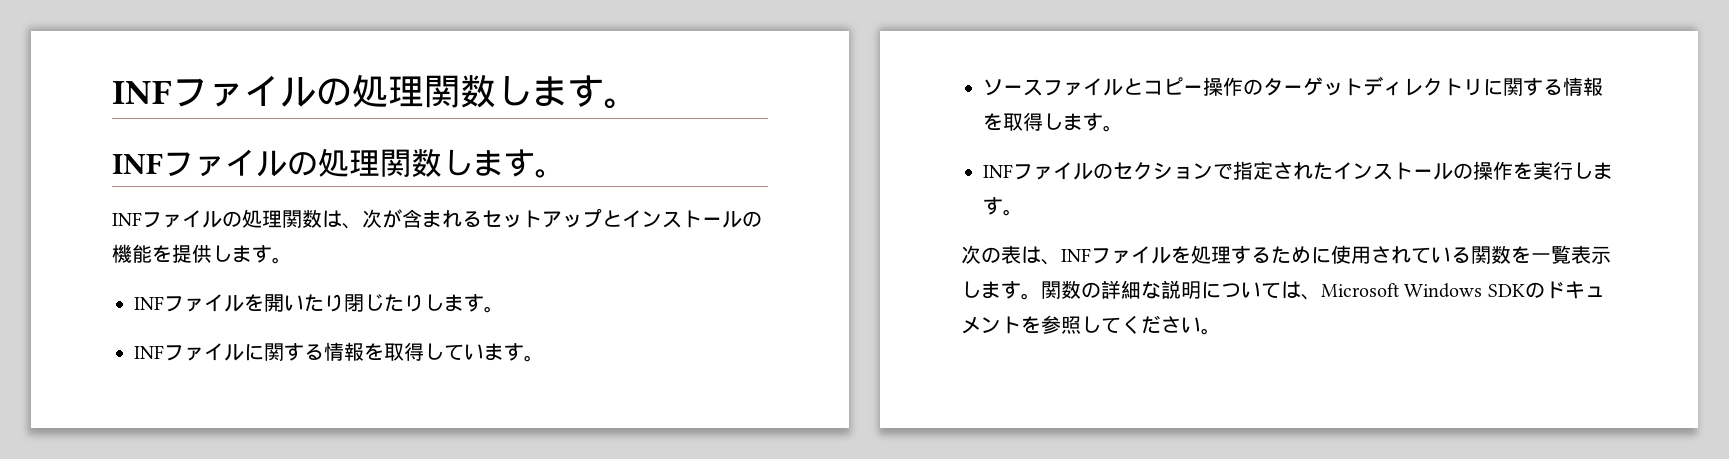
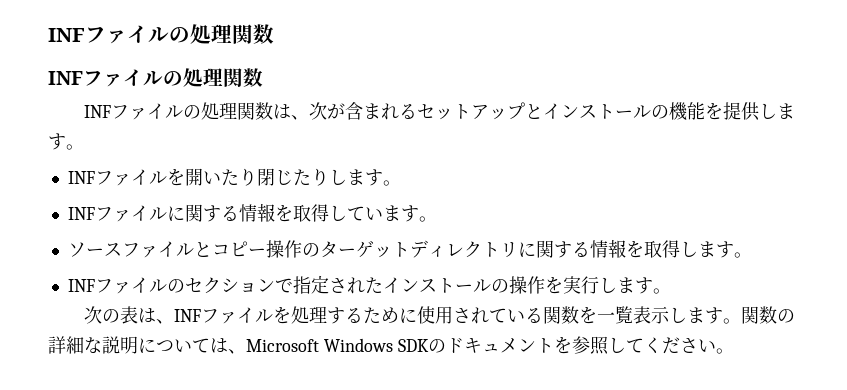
[112,74,640,109] [112,148,566,178] INFファイルの処理関数します。 // INFファイルの処理関数します。 -> [48,24,274,44] [48,68,263,87] INFファイルの処理関数 // INFファイルの処理関数

